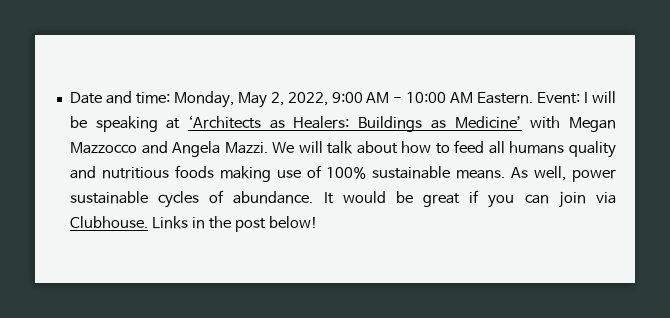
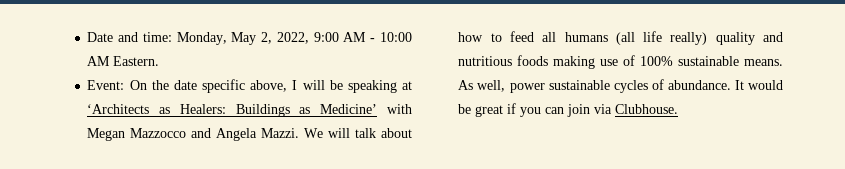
[537,92,581,104] Event: -> [87,79,288,93] // Event: On the date specific above,
(565, 147) none -> [615,31,708,45] (all life really)
[151,216,318,232] Links in the post below! -> (679, 109) none

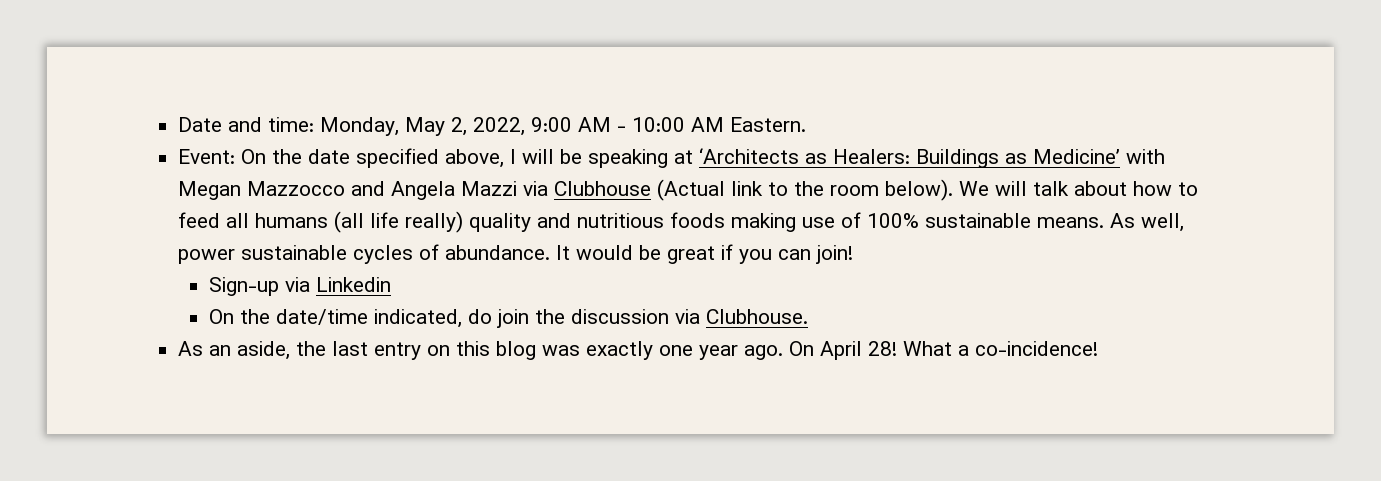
[202,79,246,93] specific -> [356,148,440,168] specified
[261,128,300,138] Mazzi. -> [461,179,954,201] Mazzi via Clubhouse (Actual link to the room below).
[567,104,679,117] join via Clubhouse. -> [816,245,854,264] [208,277,391,296] [208,309,808,328] [178,341,1099,360] join! // Sign-up via Linkedin // On the date/time indicated, do join the discussion via Clubhouse. // As an aside, the last entry on this blog was exactly one year ago. On April 28! What a co-incidence!

